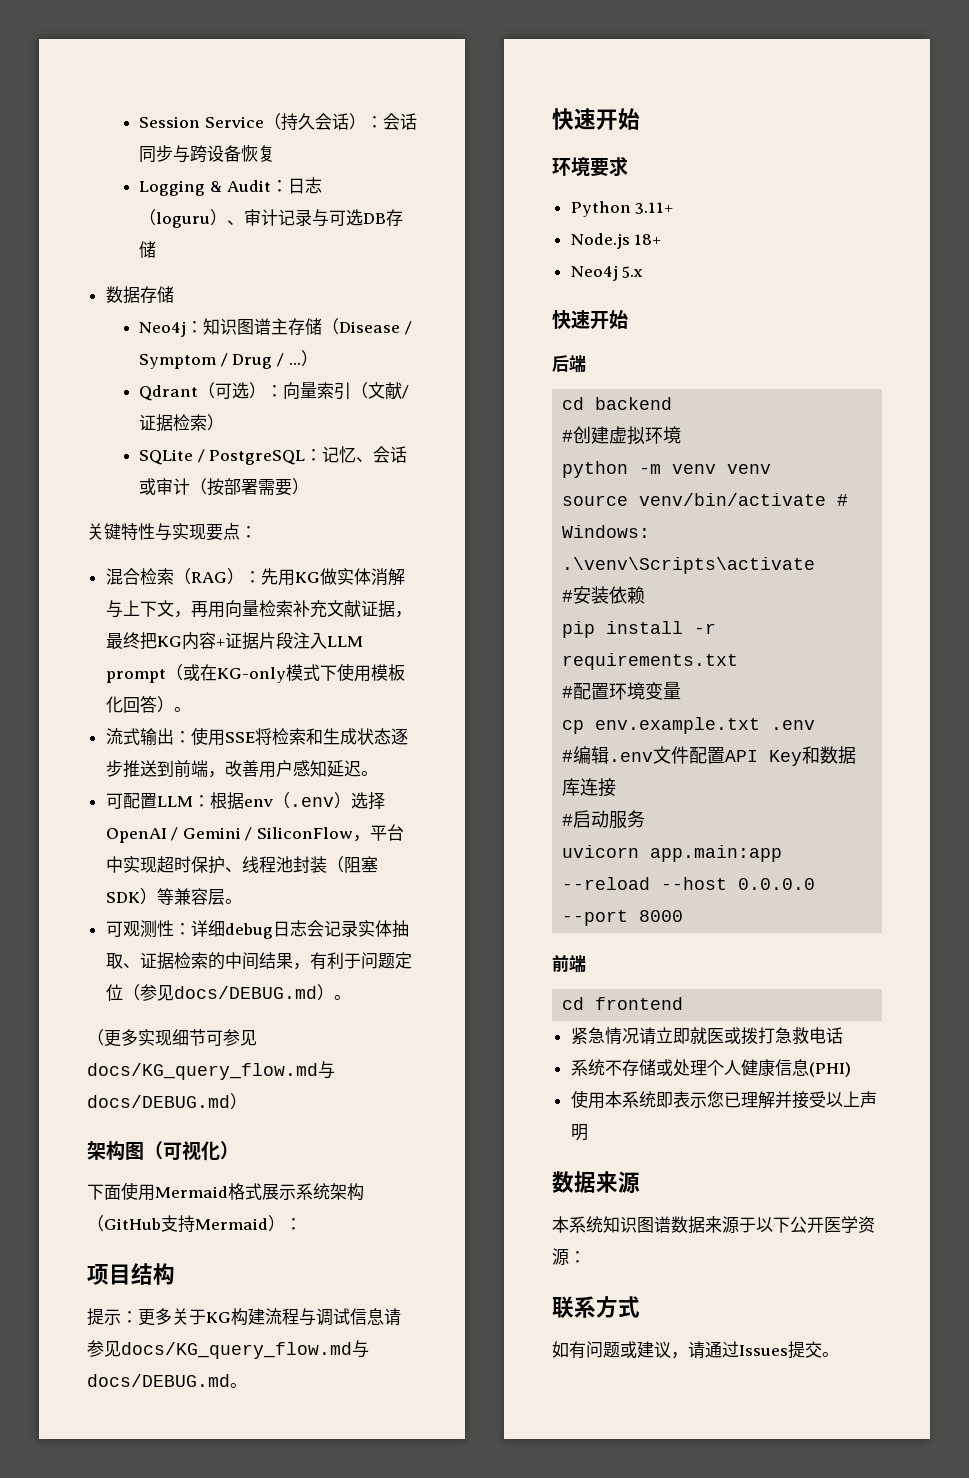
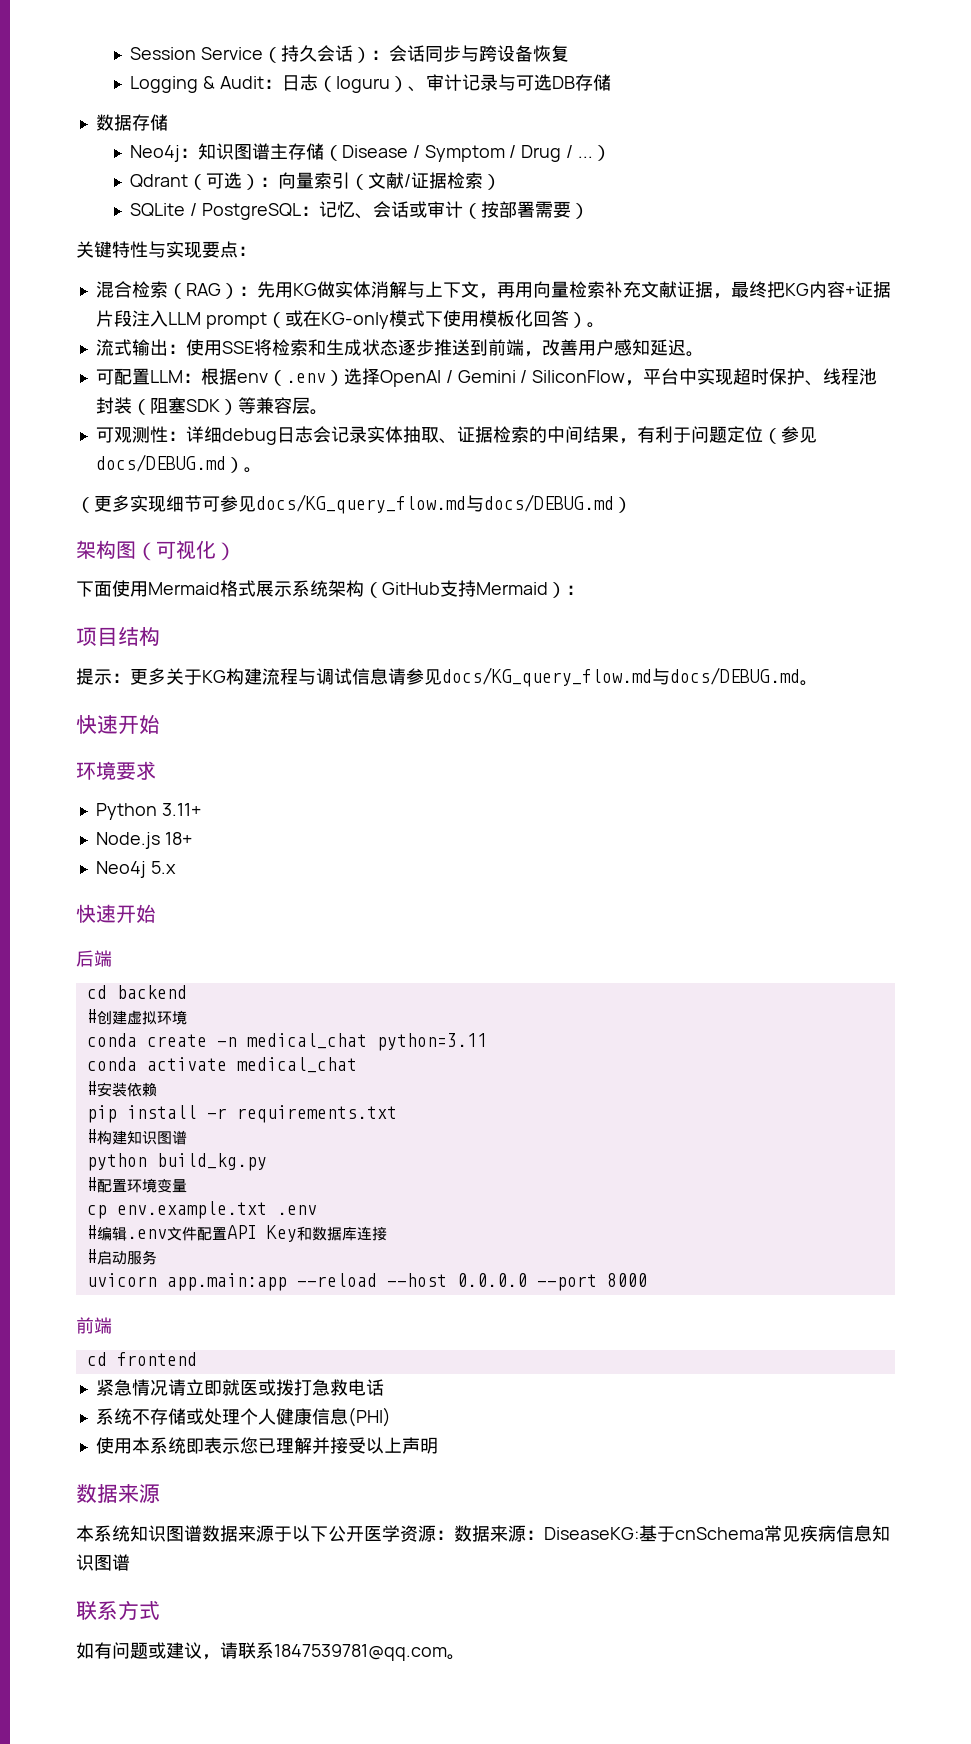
[562,461,772,478] [562,493,849,506] [562,525,651,538] [562,557,816,574] python -m venv venv // source venv/bin/activate # Windows: .\venv\Scripts\activate -> [86,1033,487,1051] [86,1057,357,1073] conda create -n medical_chat python=3.11 // conda activate medical_chat
(739, 661) none -> [86,1129,187,1145] [86,1153,267,1171] // #构建知识图谱 // python build_kg.py
(586, 1257) none -> [454,1525,890,1542] [76,1554,130,1571] 数据来源：DiseaseKG:基于cnSchema常见疾病信息知识图谱
[705,1341,822,1359] 通过Issues提交 -> [238,1642,447,1661] 联系1847539781@qq.com

